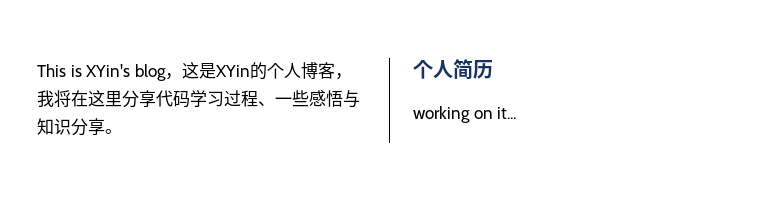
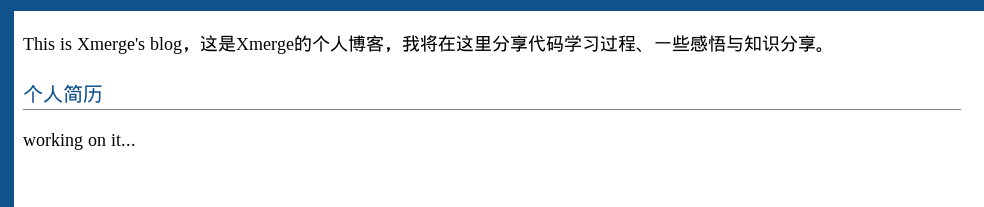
[86,64,131,77] XYin's -> [77,38,145,54] Xmerge's
[215,65,250,77] XYin -> [236,38,294,54] Xmerge

